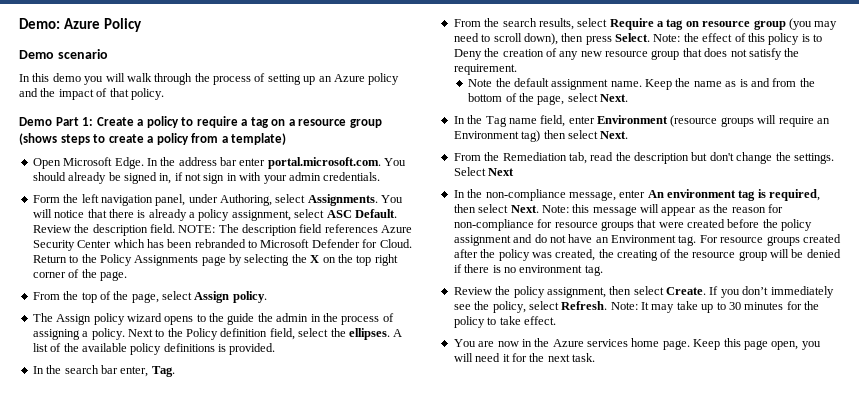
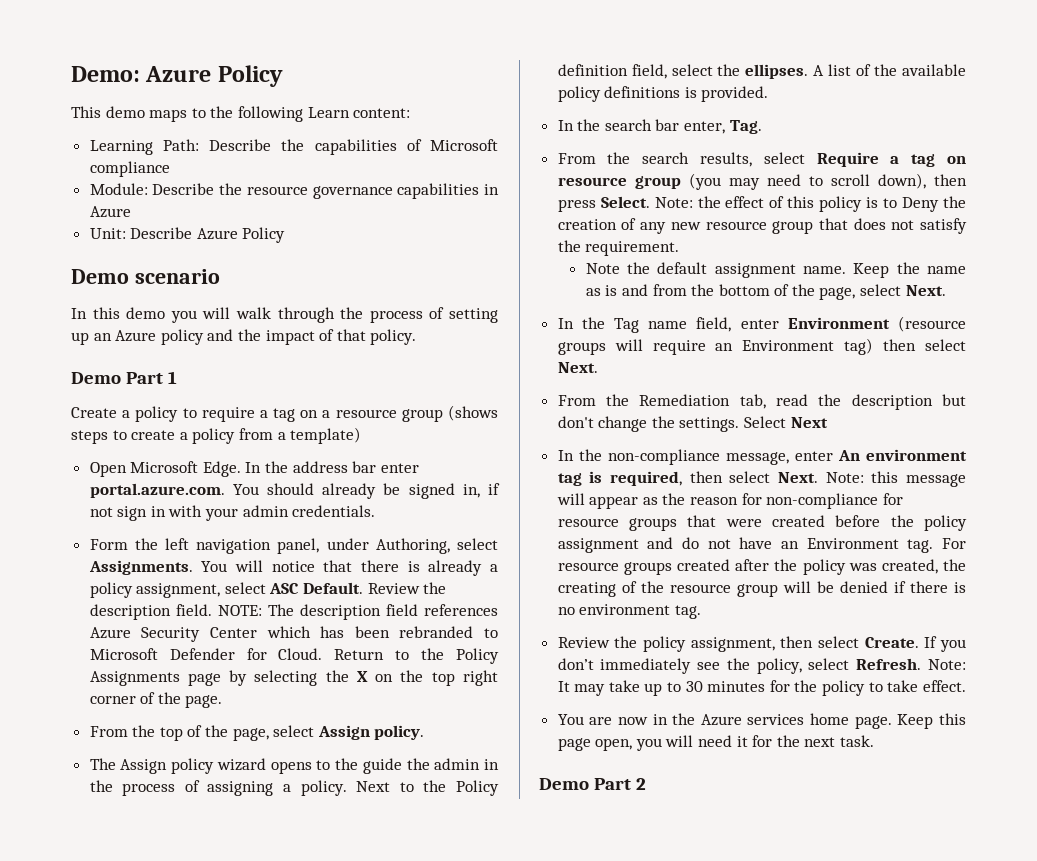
(142, 25) none -> [71,106,411,122] [89,139,498,155] [89,161,170,177] [89,183,499,199] [89,206,131,218] [89,227,286,243] // This demo maps to the following Learn content: // Learning Path: Describe the capabilities of Microsoft compliance // Module: Describe the resource governance capabilities in Azure // Unit: Describe Azure Policy
[82,117,94,126] 1: -> [168,371,178,384] 1 //
[267,157,381,169] portal.microsoft.com. -> [89,483,225,498] portal.azure.com.
(595, 357) none -> [539,778,647,790] // Demo Part 2

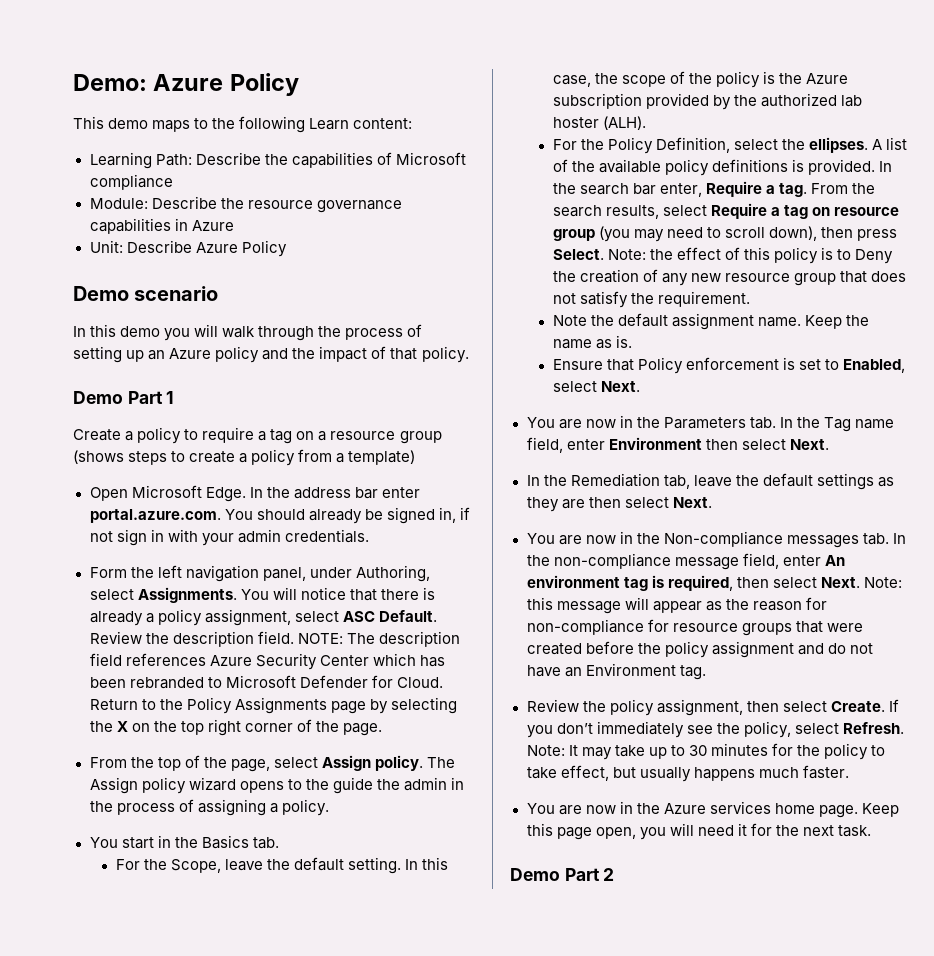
(425, 732) // -> (423, 763) none
[356,780,500,796] [557,64,667,79] Next to the Policy definition field, -> [89,835,279,849] [115,857,448,874] [552,71,848,88] [552,93,862,110] [552,116,646,130] [552,137,730,154] // You start in the Basics tab. // For the Scope, leave the default setting. In this case, the scope of the policy is the Azure subscription provided by the authorized lab hoster (ALH). // For the Policy Definition,
(769, 94) // -> (875, 167) none
[729,120,762,134] Tag. // -> [705,181,807,197] Require a tag.
[605,284,946,300] is and from the bottom of the page, select Next. // -> [615,335,632,348] [552,357,905,374] [552,381,640,392] [526,415,776,429] is. // Ensure that Policy enforcement is set to Enabled, select Next. // You are now in the Parameters tab.
[898,316,966,332] [557,338,966,355] [557,362,598,373] [557,395,596,406] (resource groups will require an Environment tag) then select Next. // From -> [705,439,829,450] [526,475,540,486] then select Next. // In
[776,394,966,410] [557,416,828,432] read the description but don't change the settings. Select Next // -> [693,473,894,490] [526,497,712,512] [526,531,889,548] leave the default settings as they are then select Next. // You are now in the Non-compliance messages tab.
[725,452,789,465] message, -> [674,553,779,570] message field,
[942,538,966,549] [557,559,967,575] [557,581,966,597] [557,604,701,619] For resource groups created after the policy was created, the creating of the resource group will be denied if there is no environment tag. -> (706, 672) none
[922,680,966,692] effect. -> [560,765,849,782] effect, but usually happens much faster.

